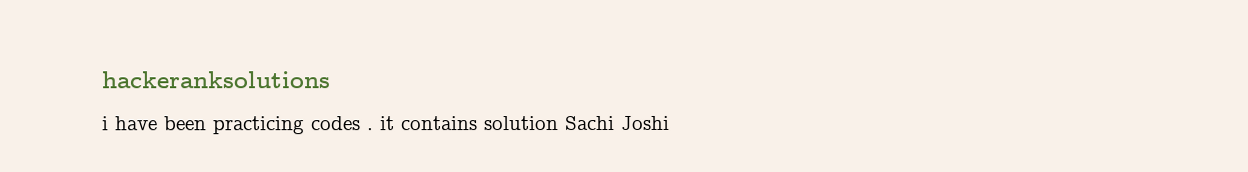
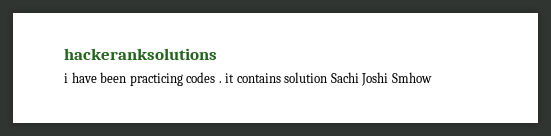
(670, 123) none -> [391,72,432,83] Smhow

